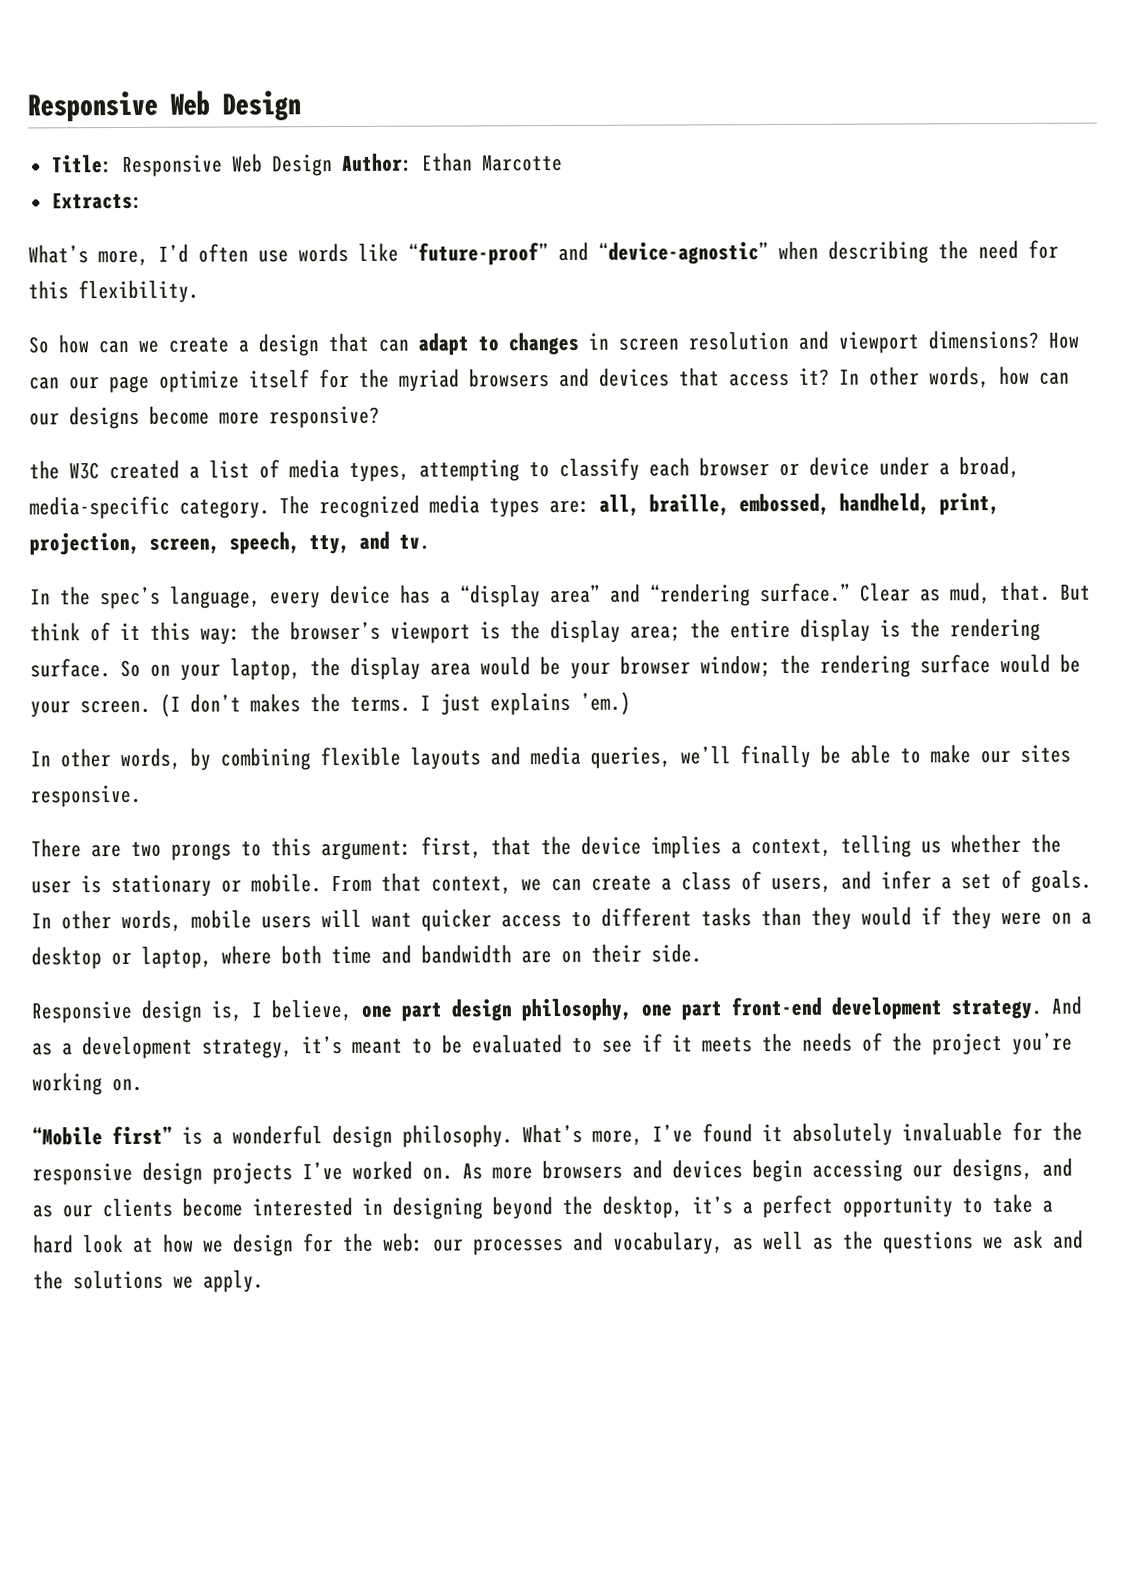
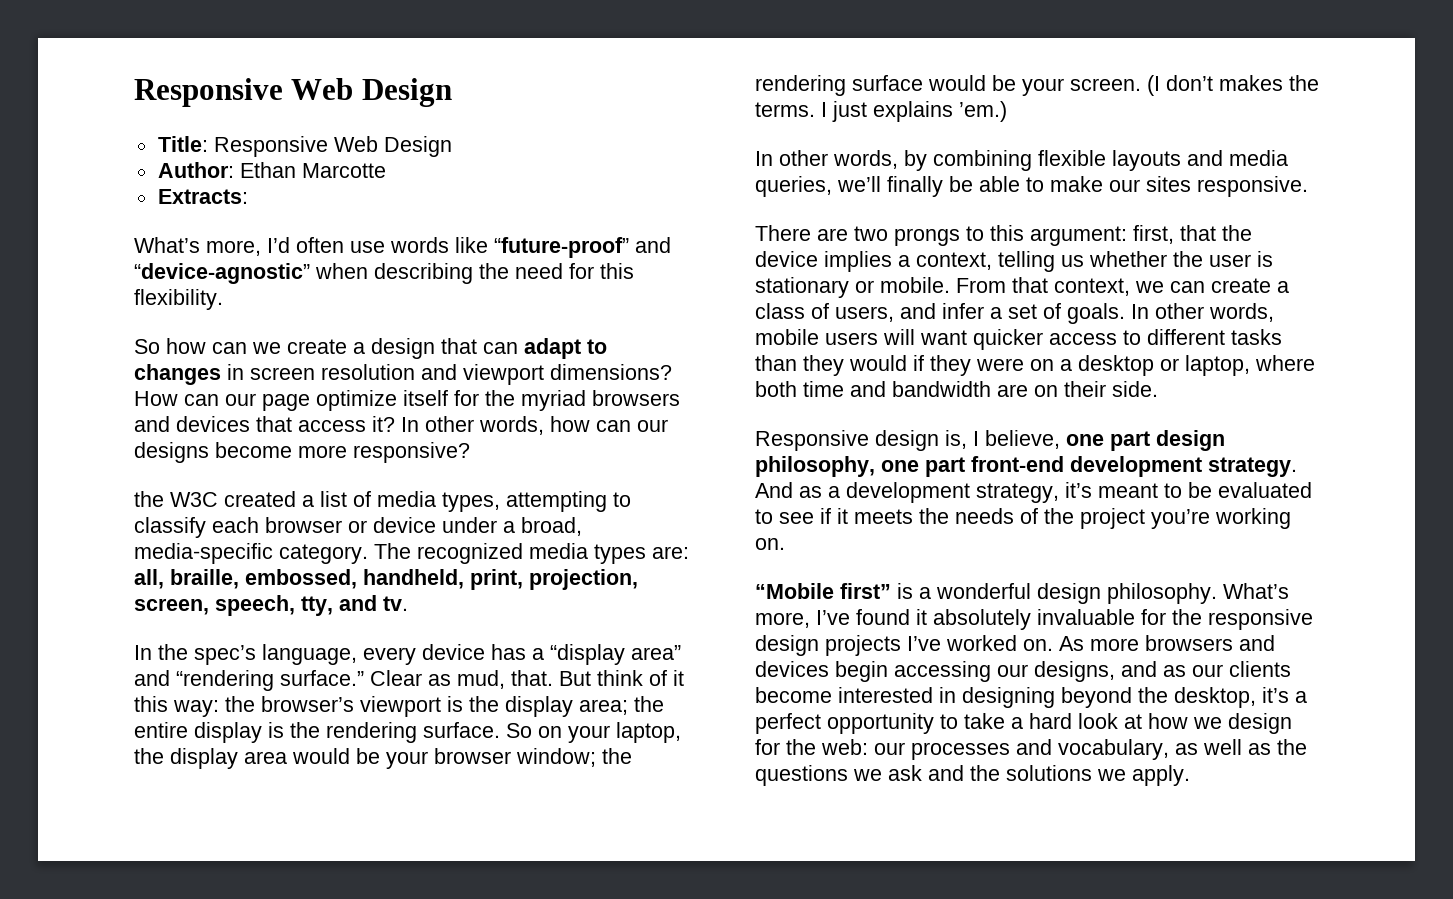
(333, 165) none -> (452, 146) //

